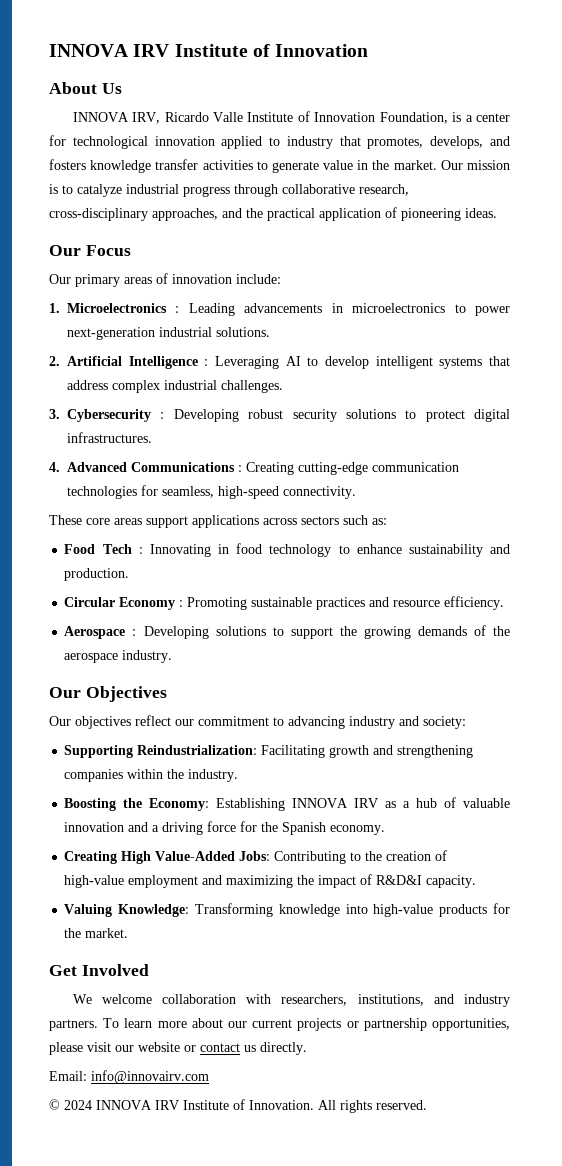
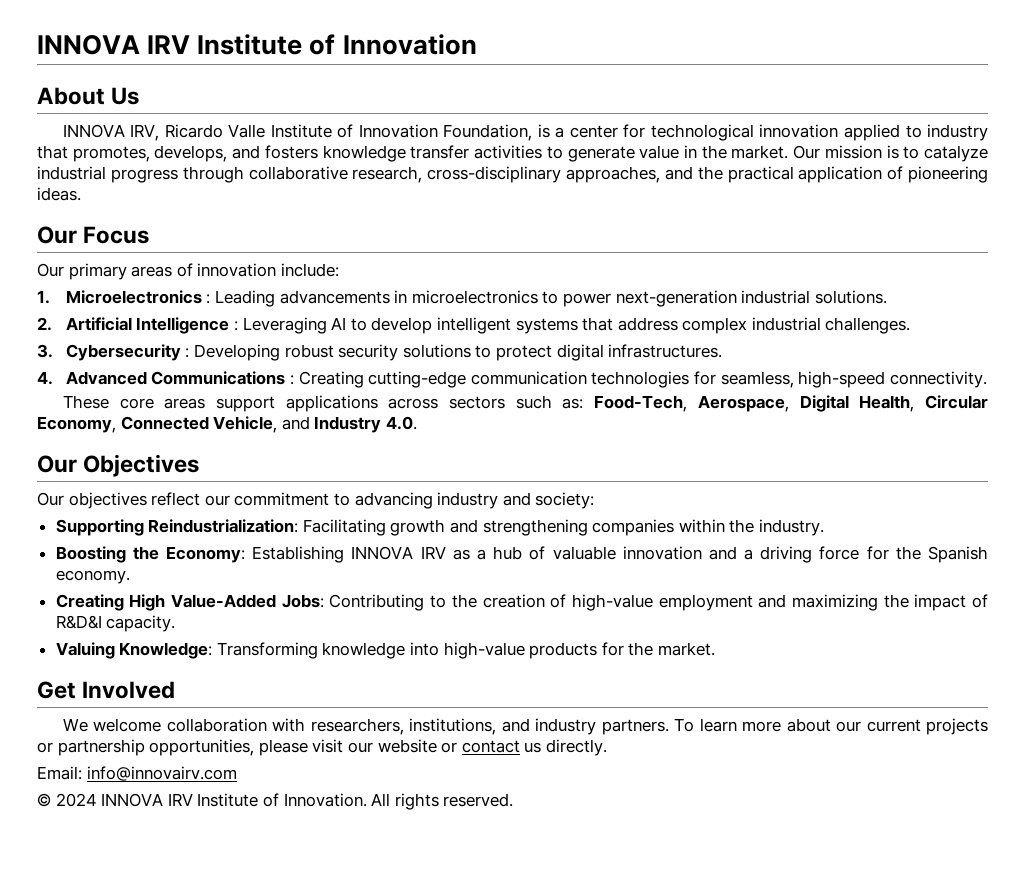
[64,543,511,557] [64,568,130,581] [64,596,505,610] [64,625,511,639] [64,650,173,663] // Food Tech : Innovating in food technology to enhance sustainability and production. // Circular Economy : Promoting sustainable practices and resource efficiency. // Aerospace : Developing solutions to support the growing demands of the aerospace industry. -> [594,395,989,412] [37,416,417,433] Food-Tech, Aerospace, Digital Health, Circular Economy, Connected Vehicle, and Industry 4.0.

